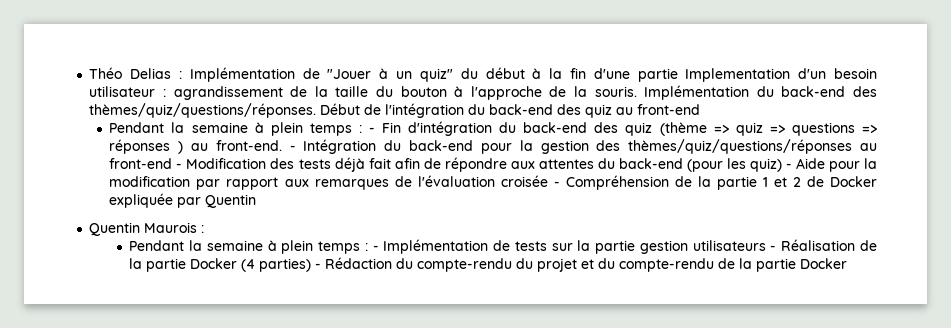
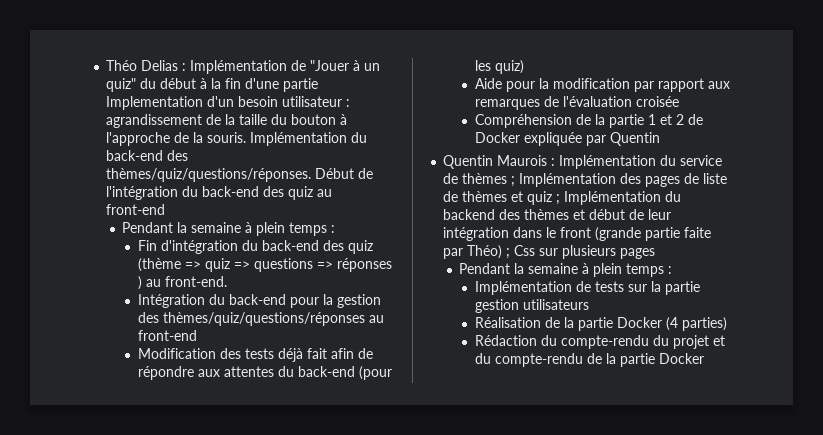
[368,127,375,133] - -> (336, 229) //
[289,145,296,151] - -> (227, 281) //
[176,163,183,169] - -> (197, 335) //
[785,163,792,169] - -> (524, 67) //
[553,181,560,187] - -> (679, 101) //
[129,240,379,254] // Pendant la semaine à plein temps : - -> [559,155,723,169] [443,173,728,187] [443,191,682,205] [443,209,672,220] [443,227,712,241] [443,245,656,259] [459,263,673,277] Implémentation du service de thèmes ; Implémentation des pages de liste de thèmes et quiz ; Implémentation du backend des thèmes et début de leur intégration dans le front (grande partie faite par Théo) ; Css sur plusieurs pages // Pendant la semaine à plein temps : //
[770,245,777,251] - -> (589, 304) //
[315,263,322,269] - -> (727, 324) //

